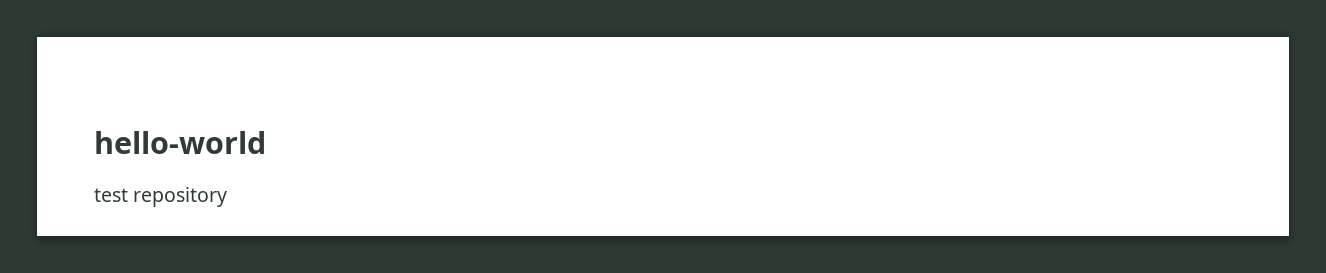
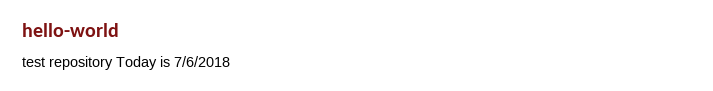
(228, 197) none -> [116,56,230,70] Today is 7/6/2018

